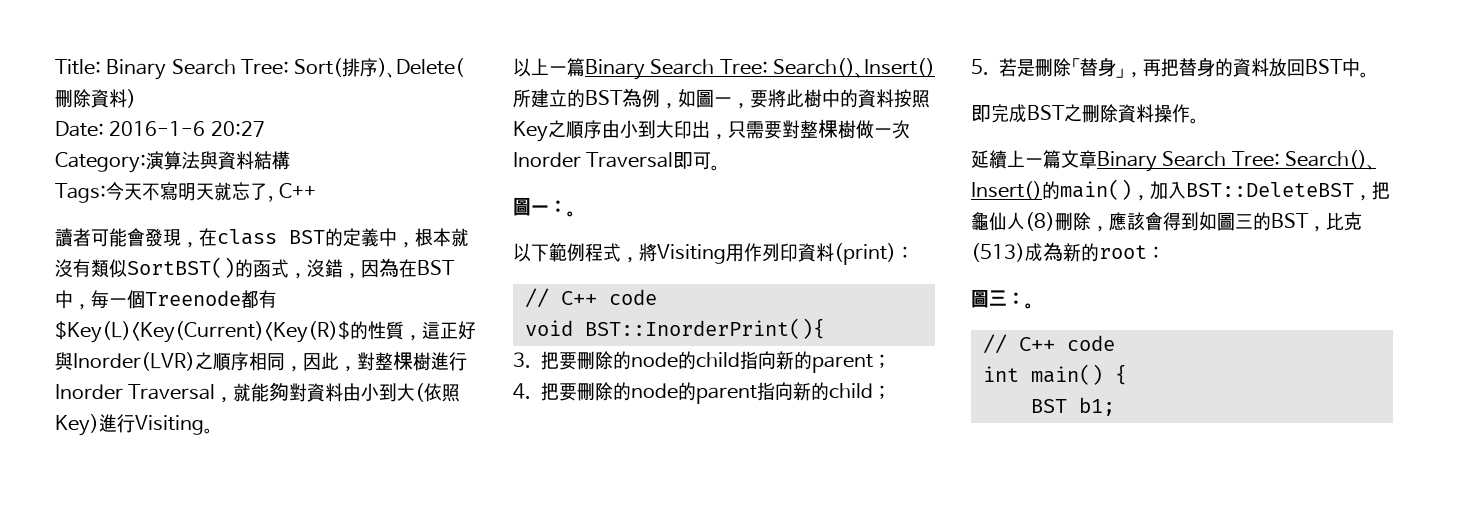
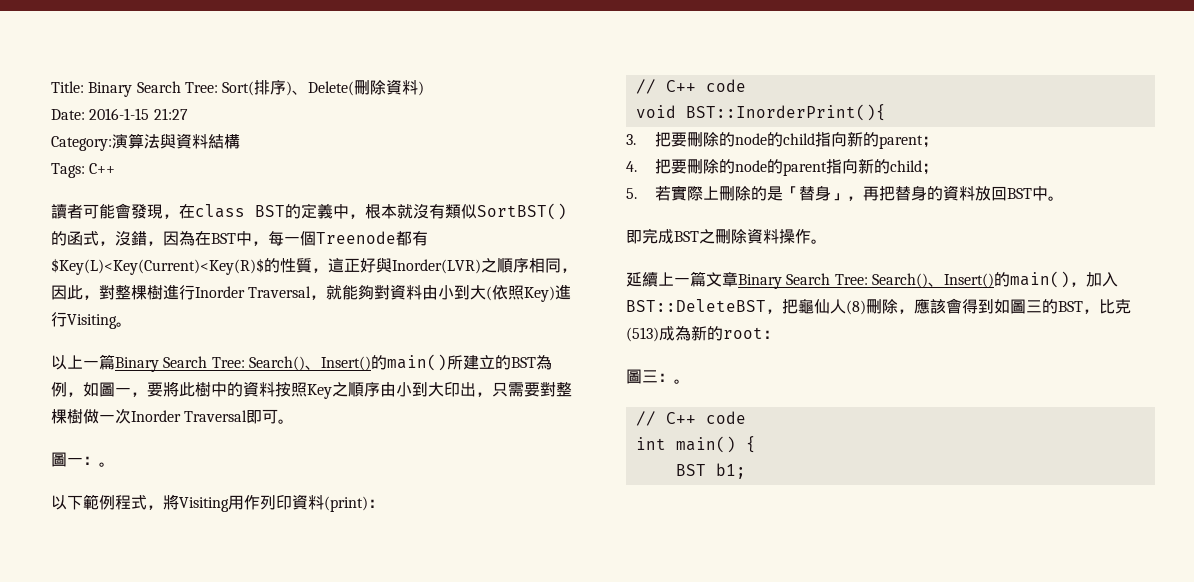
[109,121,265,137] 2016-1-6 20:27 -> [89,108,188,120] 2016-1-15 21:27
[105,182,274,202] 今天不寫明天就忘了, -> (85, 170) none
(935, 67) none -> [370,354,447,371] 的main()
[1016,58,1071,77] 是刪除 -> [671,185,784,201] 實際上刪除的是

